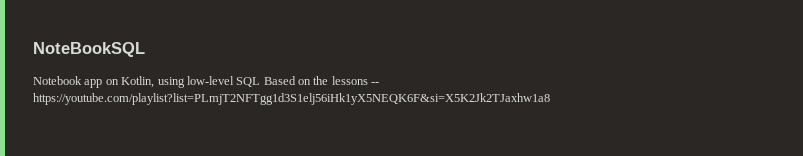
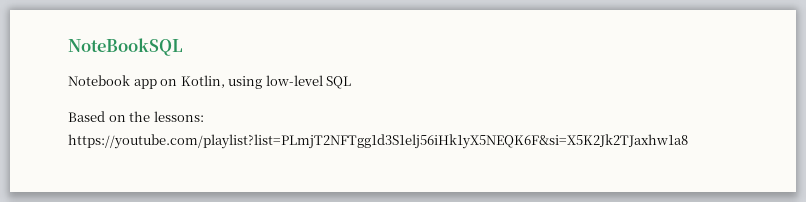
(261, 82) none -> (352, 82) //
[331,76,380,85] lessons -- -> [153,111,204,122] lessons:

